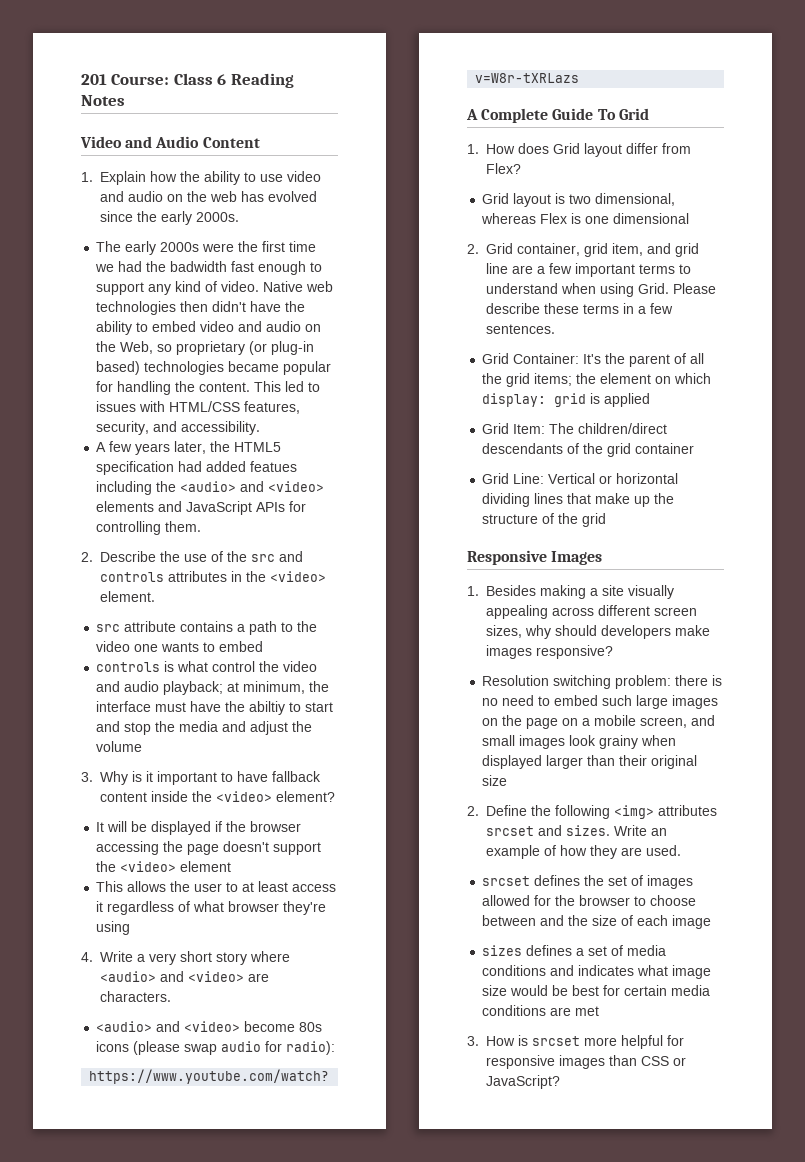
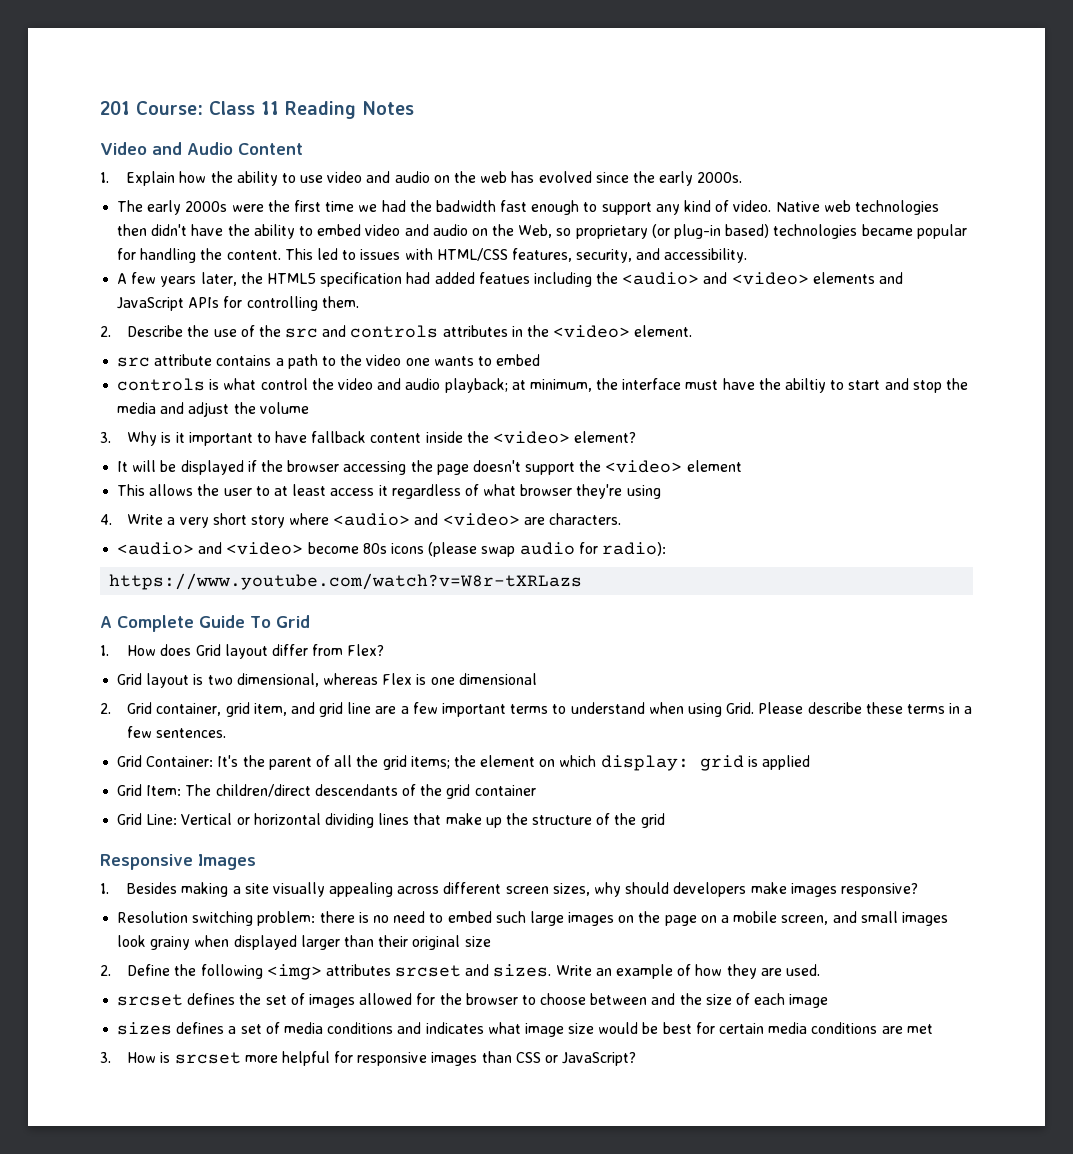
[217,74,227,85] 6 -> [261,101,279,115] 11

